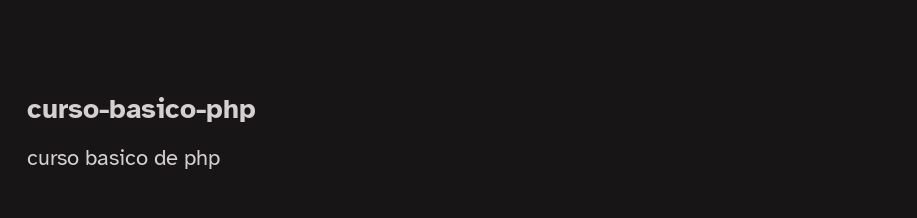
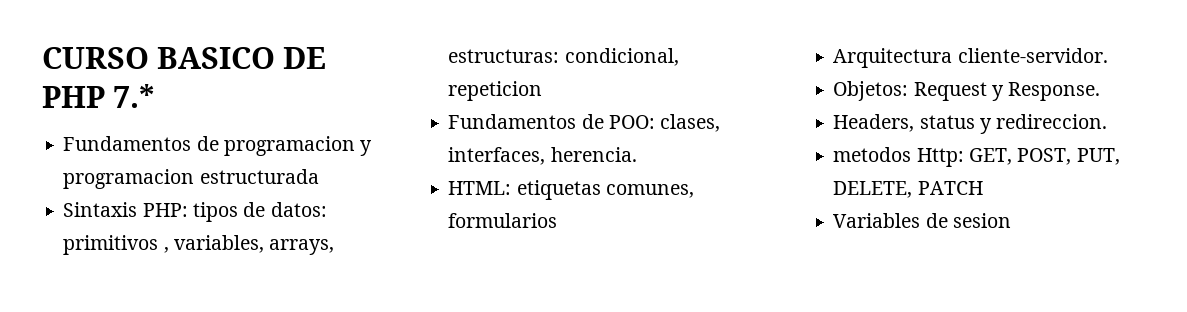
[27,97,256,122] [27,149,220,169] curso-basico-php // curso basico de php -> [42,47,327,69] [42,84,155,108] [63,136,373,156] [63,169,319,189] [63,202,327,222] [63,235,335,255] [448,48,679,66] [448,81,543,101] [448,114,721,132] [448,147,637,165] [448,180,694,200] [448,213,558,228] [833,48,1108,68] [833,81,1101,101] [833,114,1108,134] [833,147,1120,167] [833,181,983,198] [833,213,1011,228] CURSO BASICO DE PHP 7.* // Fundamentos de programacion y programacion estructurada // Sintaxis PHP: tipos de datos: primitivos , variables, arrays, estructuras: condicional, repeticion // Fundamentos de POO: clases, interfaces, herencia. // HTML: etiquetas comunes, formularios // Arquitectura cliente-servidor. // Objetos: Request y Response. // Headers, status y redireccion. // metodos Http: GET, POST, PUT, DELETE, PATCH // Variables de sesion

